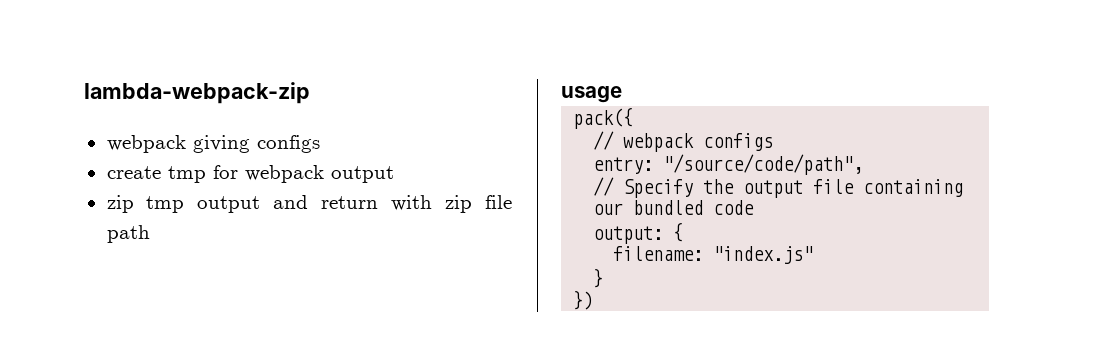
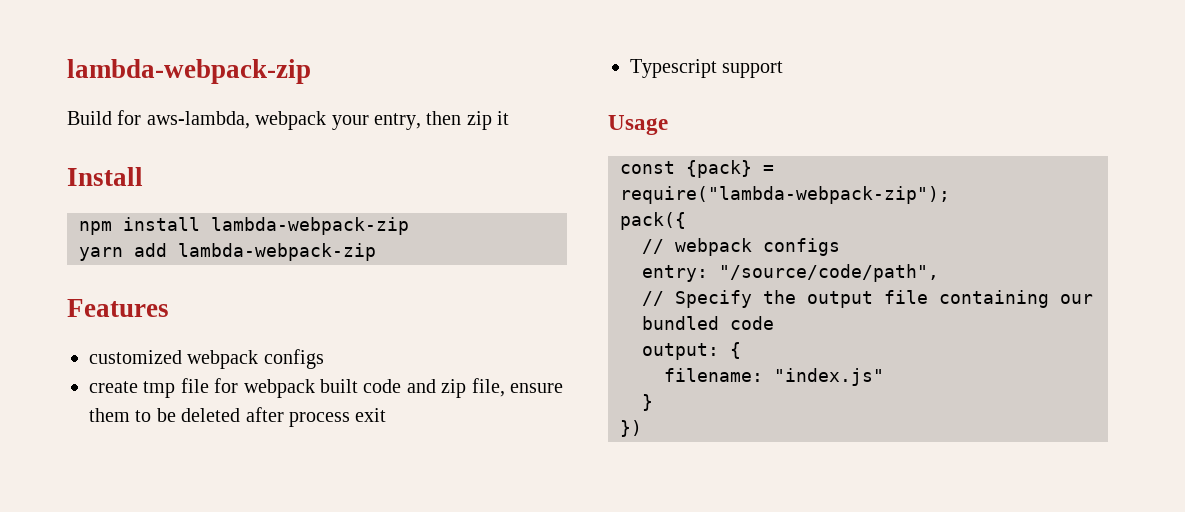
[84,82,310,104] [106,135,250,153] lambda-webpack-zip // webpack giving -> [67,59,311,84] [67,110,510,130] [67,167,143,186] [79,217,409,235] [79,243,376,261] [67,299,169,317] [89,350,259,369] lambda-webpack-zip // Build for aws-lambda, webpack your entry, then zip it // Install // npm install lambda-webpack-zip // yarn add lambda-webpack-zip // Features // customized webpack
(206, 174) none -> [180,378,209,393] file
[330,166,394,183] [106,195,512,213] [106,225,150,243] [561,86,622,103] output // zip tmp output and return with zip file path // usage -> [320,378,563,398] [89,407,387,427] [630,59,784,78] [608,115,668,135] [620,160,774,178] [620,186,950,204] built code and zip file, ensure them to be deleted after process exit // Typescript support // Usage // const {pack} = require("lambda-webpack-zip");

